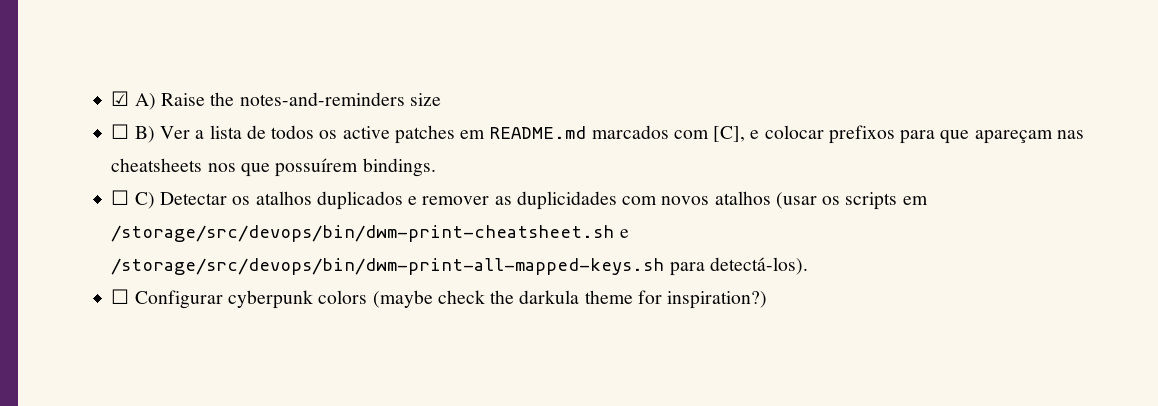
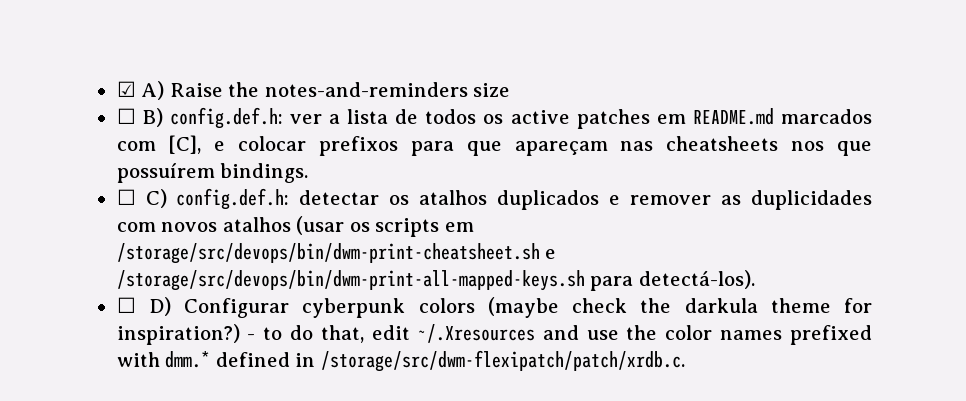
[159,126,190,139] Ver -> [169,107,322,129] config.def.h: ver
[159,192,227,205] Detectar -> [176,188,380,210] config.def.h: detectar
(130, 296) none -> [148,297,171,316] D)
(768, 300) none -> [247,324,873,345] [116,350,685,372] - to do that, edit ~/.Xresources and use the color names prefixed with dmm.* defined in /storage/src/dwm-flexipatch/patch/xrdb.c.

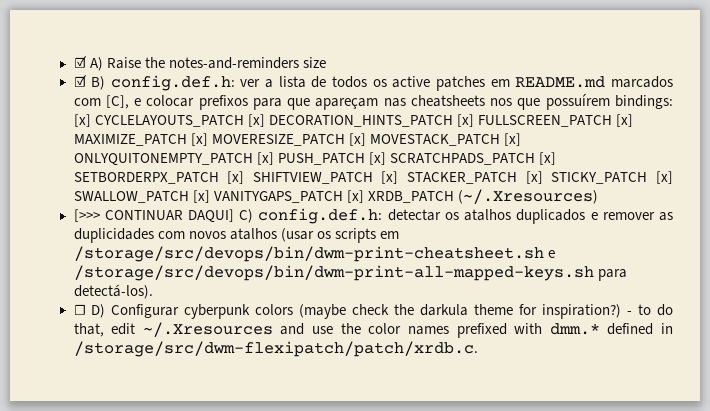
[116,108,136,124] ☐ -> [73,75,87,87] ☑
[220,163,309,183] [116,189,136,205] bindings. // ☐ -> [615,95,673,109] [73,114,633,127] [73,133,521,146] [73,152,556,166] [73,171,673,184] [73,189,598,204] [73,209,234,223] bindings: [x] CYCLELAYOUTS_PATCH [x] DECORATION_HINTS_PATCH [x] FULLSCREEN_PATCH [x] MAXIMIZE_PATCH [x] MOVERESIZE_PATCH [x] MOVESTACK_PATCH [x] ONLYQUITONEMPTY_PATCH [x] PUSH_PATCH [x] SCRATCHPADS_PATCH [x] SETBORDERPX_PATCH [x] SHIFTVIEW_PATCH [x] STACKER_PATCH [x] STICKY_PATCH [x] SWALLOW_PATCH [x] VANITYGAPS_PATCH [x] XRDB_PATCH (~/.Xresources) // [>>> CONTINUAR DAQUI]

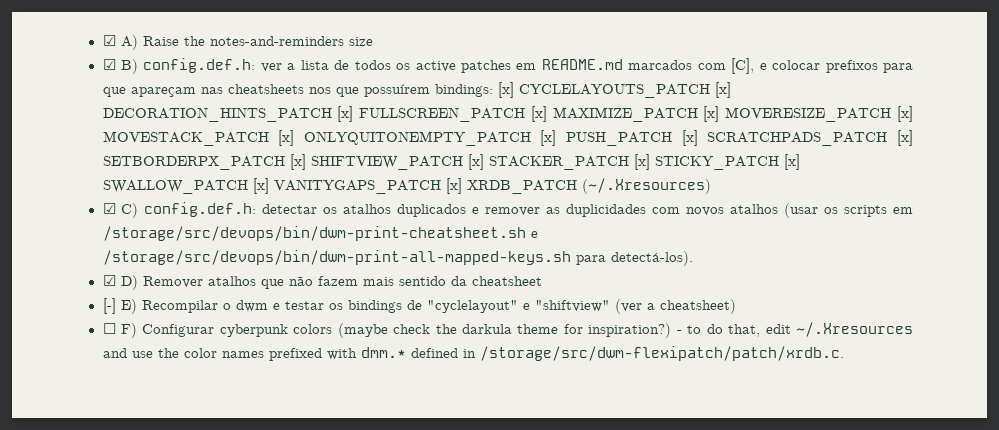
[73,209,234,223] [>>> CONTINUAR DAQUI] -> [102,203,116,214] ☑
(153, 291) none -> [102,275,542,290] [102,298,736,314] // ☑ D) Remover atalhos que não fazem mais sentido da cheatsheet // [-] E) Recompilar o dwm e testar os bindings de "cyclelayout" e "shiftview" (ver a cheatsheet)
[91,304,106,318] D) -> [120,323,137,338] F)

